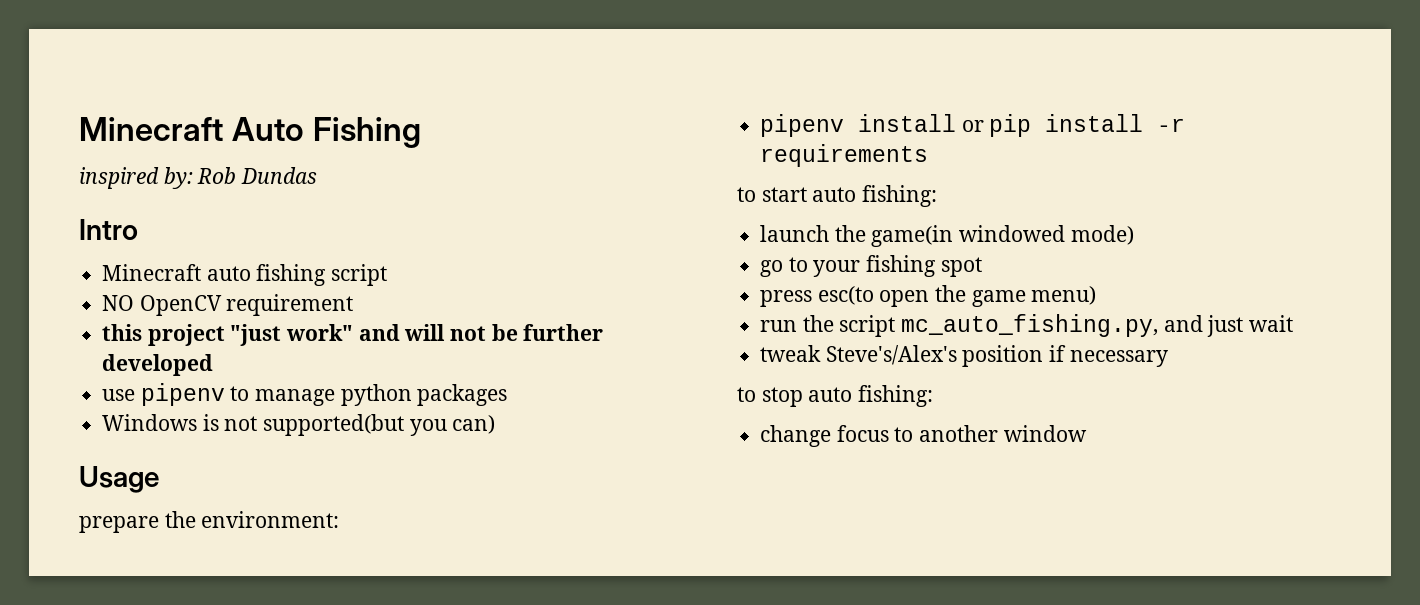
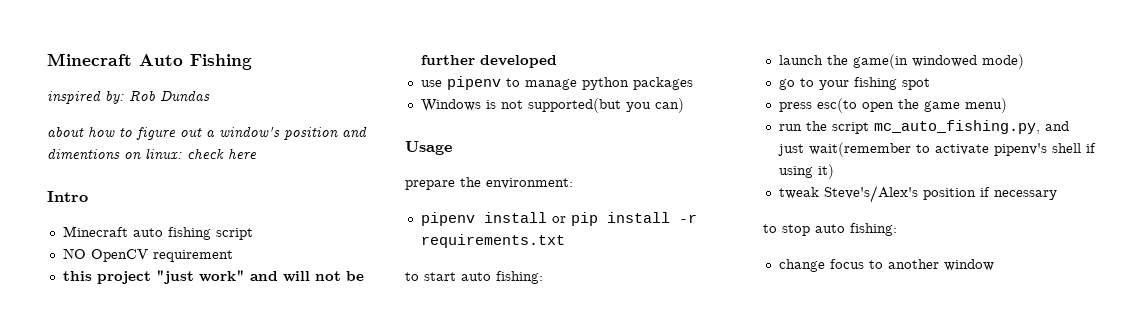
(318, 175) none -> [47,126,367,140] [47,148,257,160] // about how to figure out a window's position and dimentions on linux: check here
[760,144,929,167] requirements -> [420,234,565,248] requirements.txt
[1249,315,1294,332] wait -> [808,142,1096,157] [778,164,834,179] wait(remember to activate pipenv's shell if using it)

